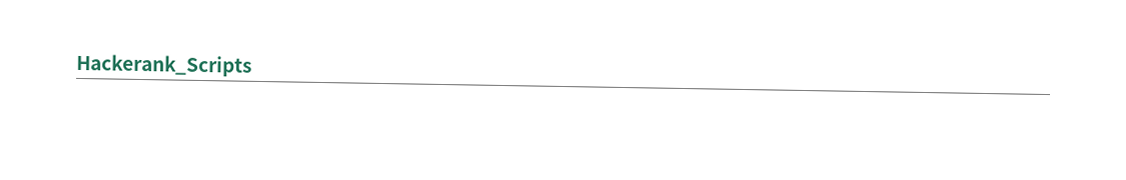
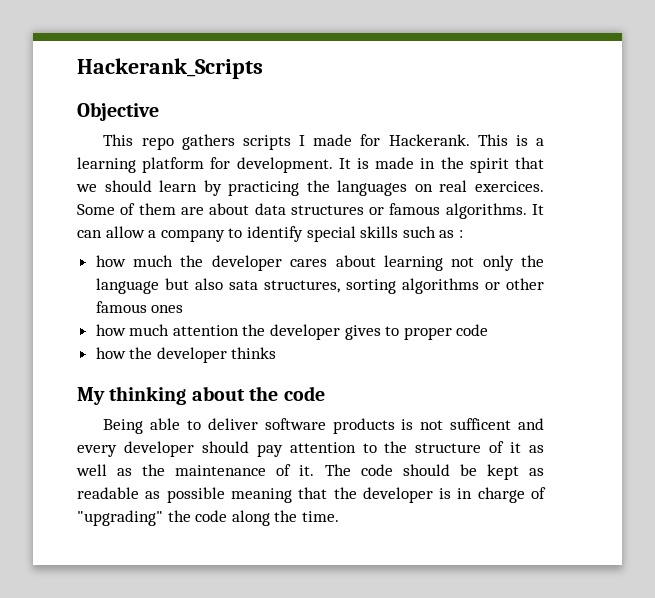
(252, 65) none -> [77,102,159,121] [103,134,544,150] [77,157,544,173] [76,180,544,196] [77,203,544,219] [77,226,463,242] [95,255,544,271] [95,278,544,294] [95,301,184,313] [95,324,489,340] [95,347,277,363] [77,386,325,405] [103,418,544,434] [77,441,544,457] [76,464,544,480] [77,487,546,503] [77,510,339,526] // Objective // This repo gathers scripts I made for Hackerank. This is a learning platform for development. It is made in the spirit that we should learn by practicing the languages on real exercices. Some of them are about data structures or famous algorithms. It can allow a company to identify special skills such as : // how much the developer cares about learning not only the language but also sata structures, sorting algorithms or other famous ones // how much attention the developer gives to proper code // how the developer thinks // My thinking about the code // Being able to deliver software products is not sufficent and every developer should pay attention to the structure of it as well as the maintenance of it. The code should be kept as readable as possible meaning that the developer is in charge of "upgrading" the code along the time.

